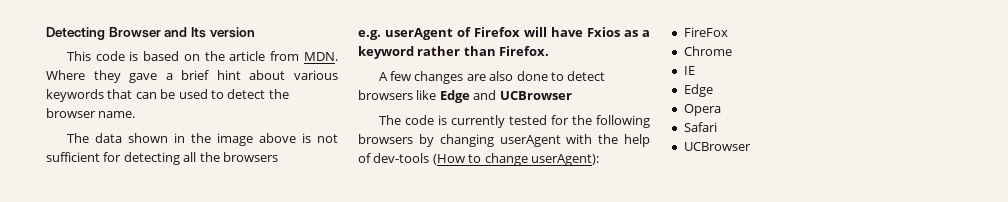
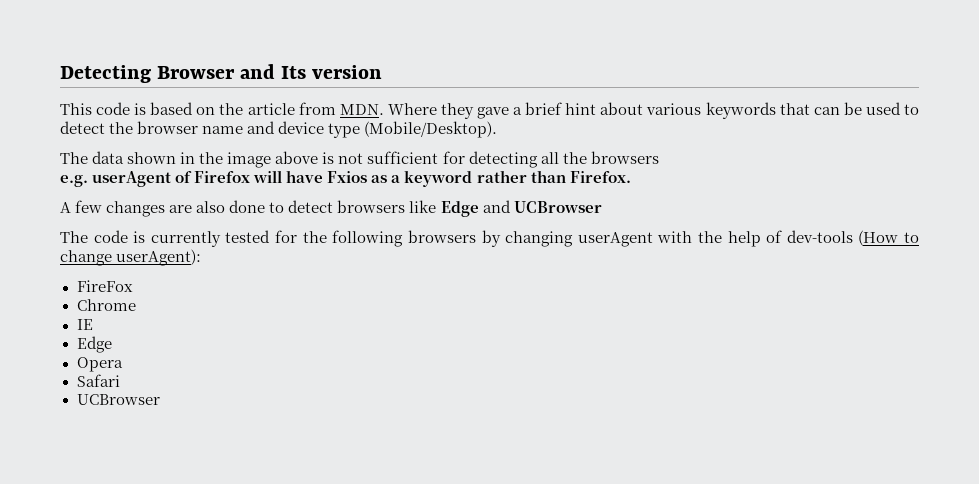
[98,111,136,118] name. -> [202,121,498,138] name and device type (Mobile/Desktop).

